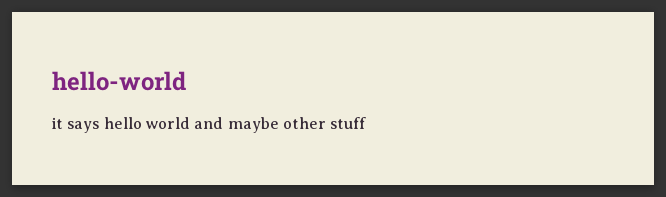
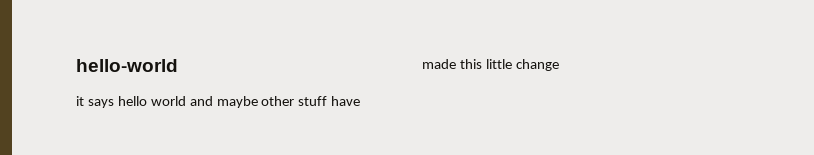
(367, 123) none -> [331,96,361,106] [422,59,559,71] have made this little change

